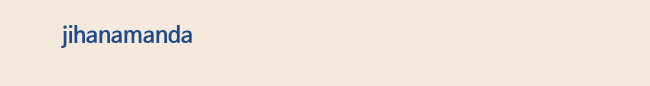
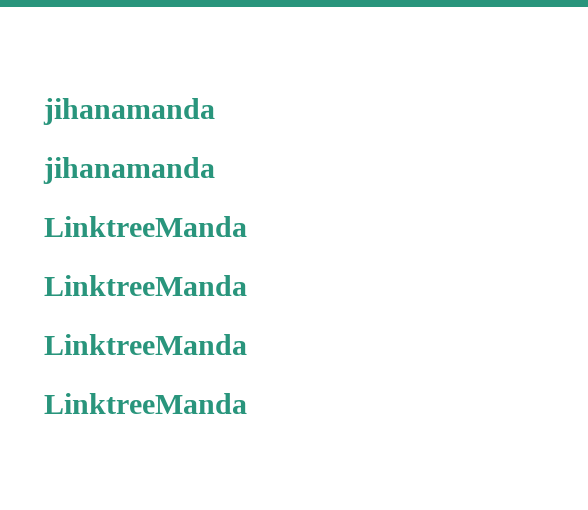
[61,25,193,49] jihanamanda -> [43,98,215,125] [43,157,215,184] [44,216,247,237] [44,275,247,296] [44,334,247,355] [44,393,247,414] jihanamanda // jihanamanda // LinktreeManda // LinktreeManda // LinktreeManda // LinktreeManda

